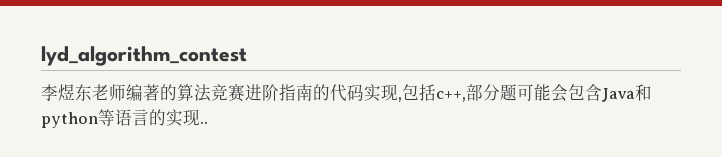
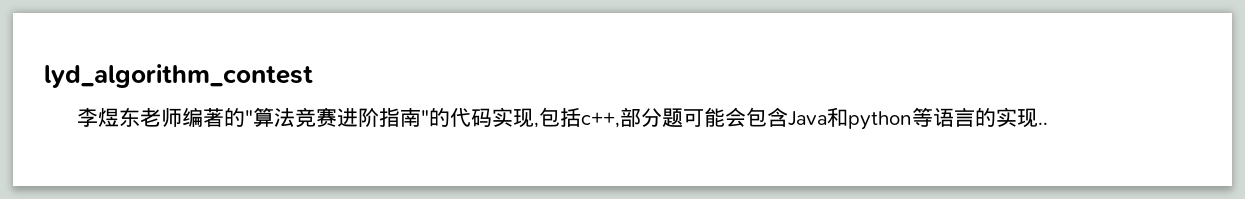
(177, 92) none -> [245,110,254,125] "
(313, 92) none -> [421,110,430,125] "

